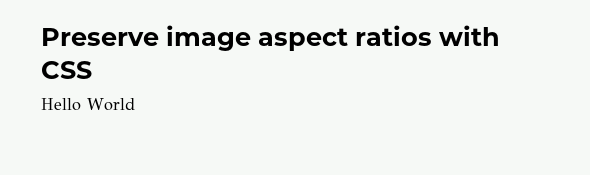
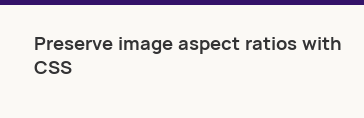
[41,98,135,111] // Hello World -> (72, 67) none

